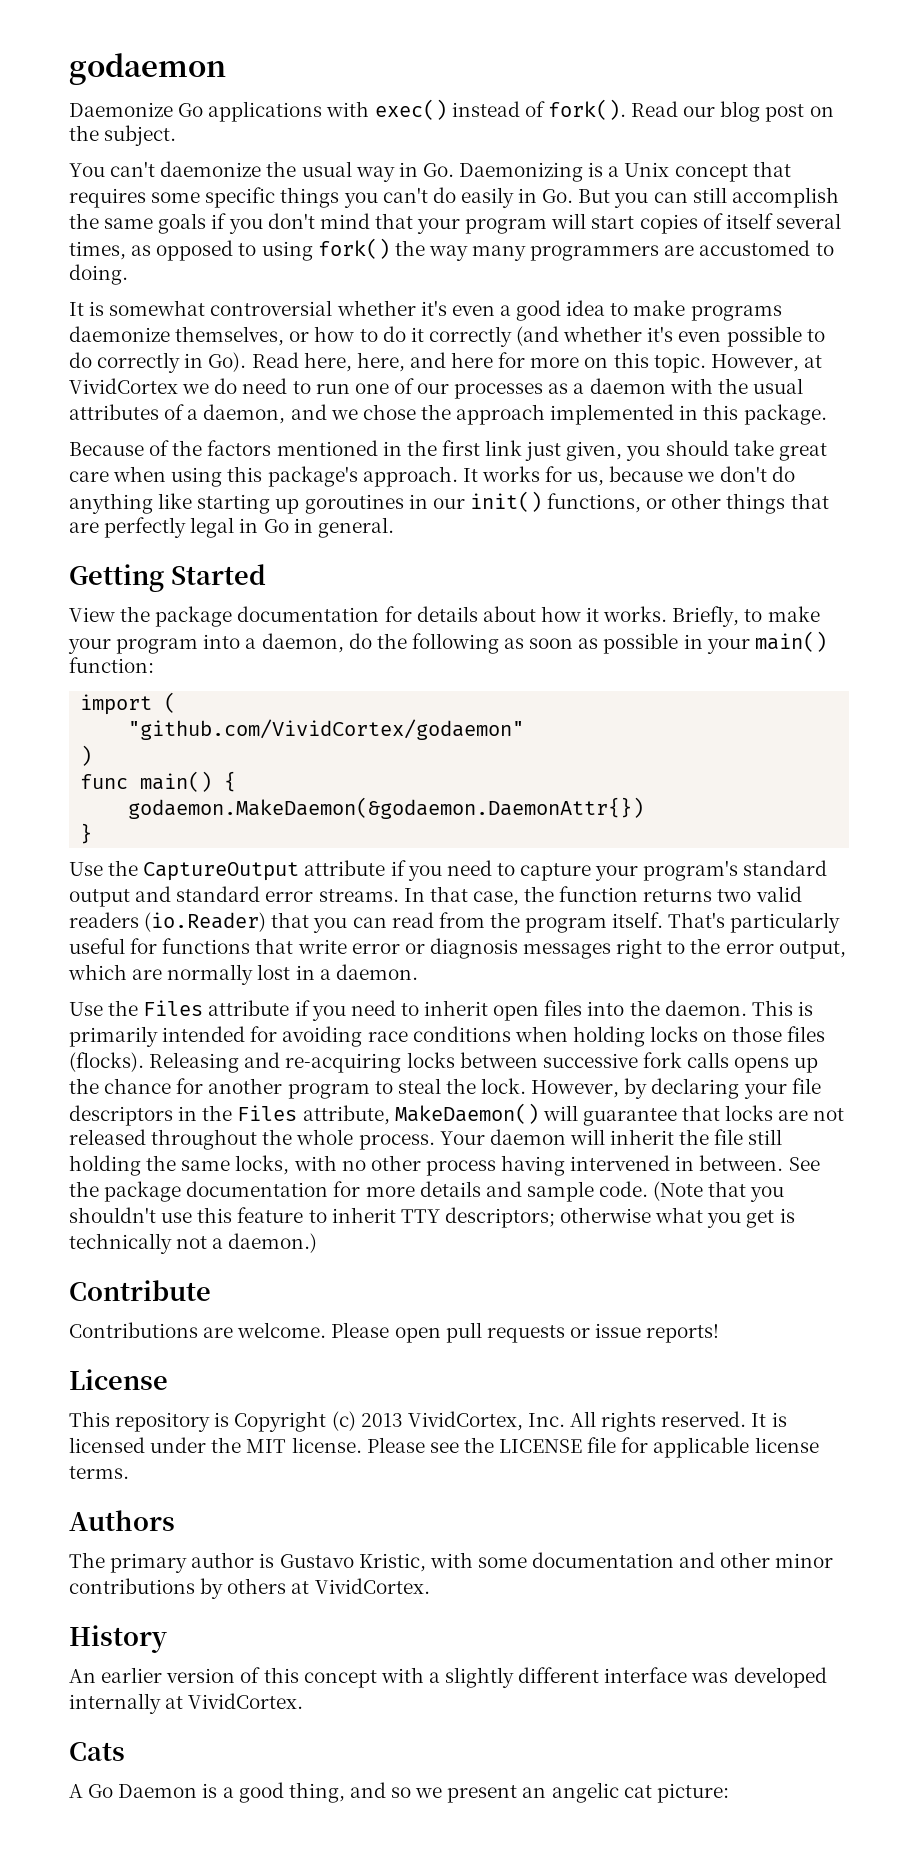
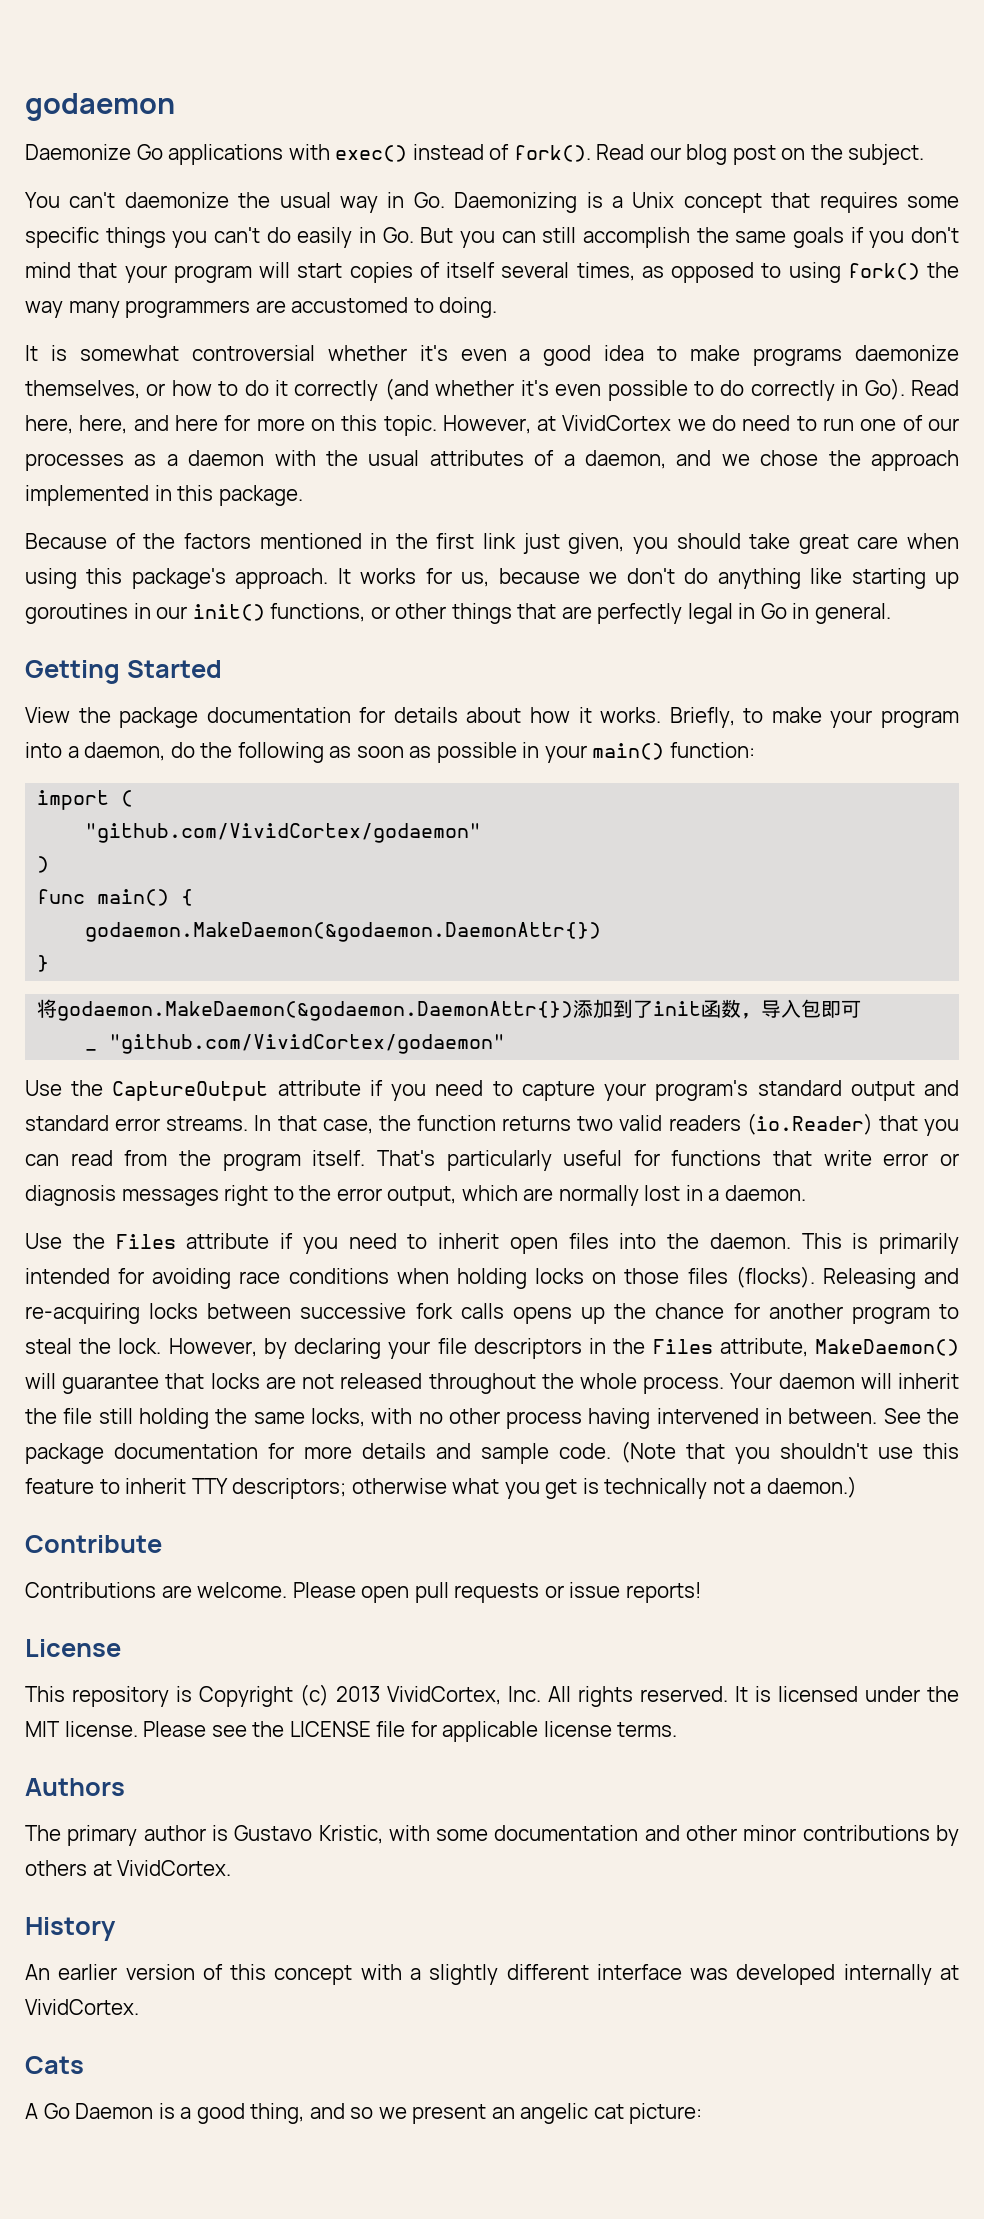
(93, 833) none -> [37,999,862,1021] [85,1034,506,1054] // 将godaemon.MakeDaemon(&godaemon.DaemonAttr{})添加到了init函数，导入包即可 // _ "github.com/VividCortex/godaemon"

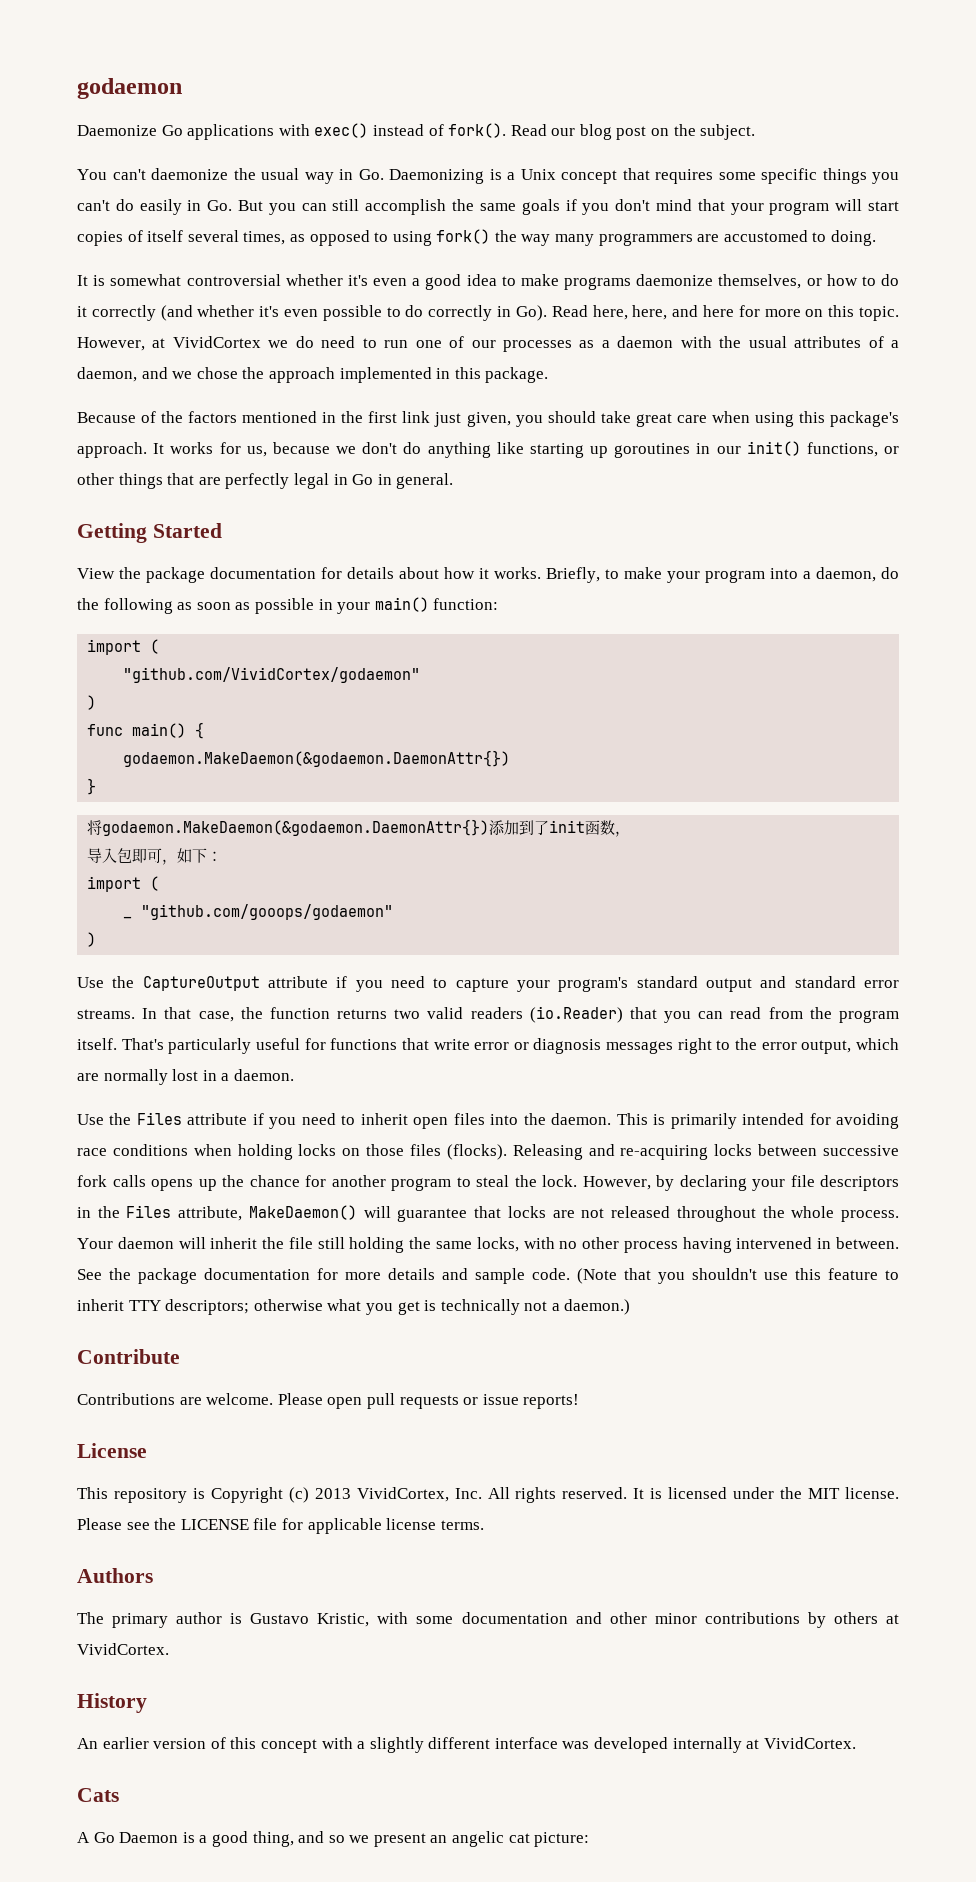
(762, 1016) none -> (631, 834) //
(862, 1009) none -> [162,848,223,865] [87,876,160,892] ，如下： // import (
[109,1034,506,1054] "github.com/VividCortex/godaemon" -> [141,904,394,920] [87,932,97,947] "github.com/gooops/godaemon" // )

